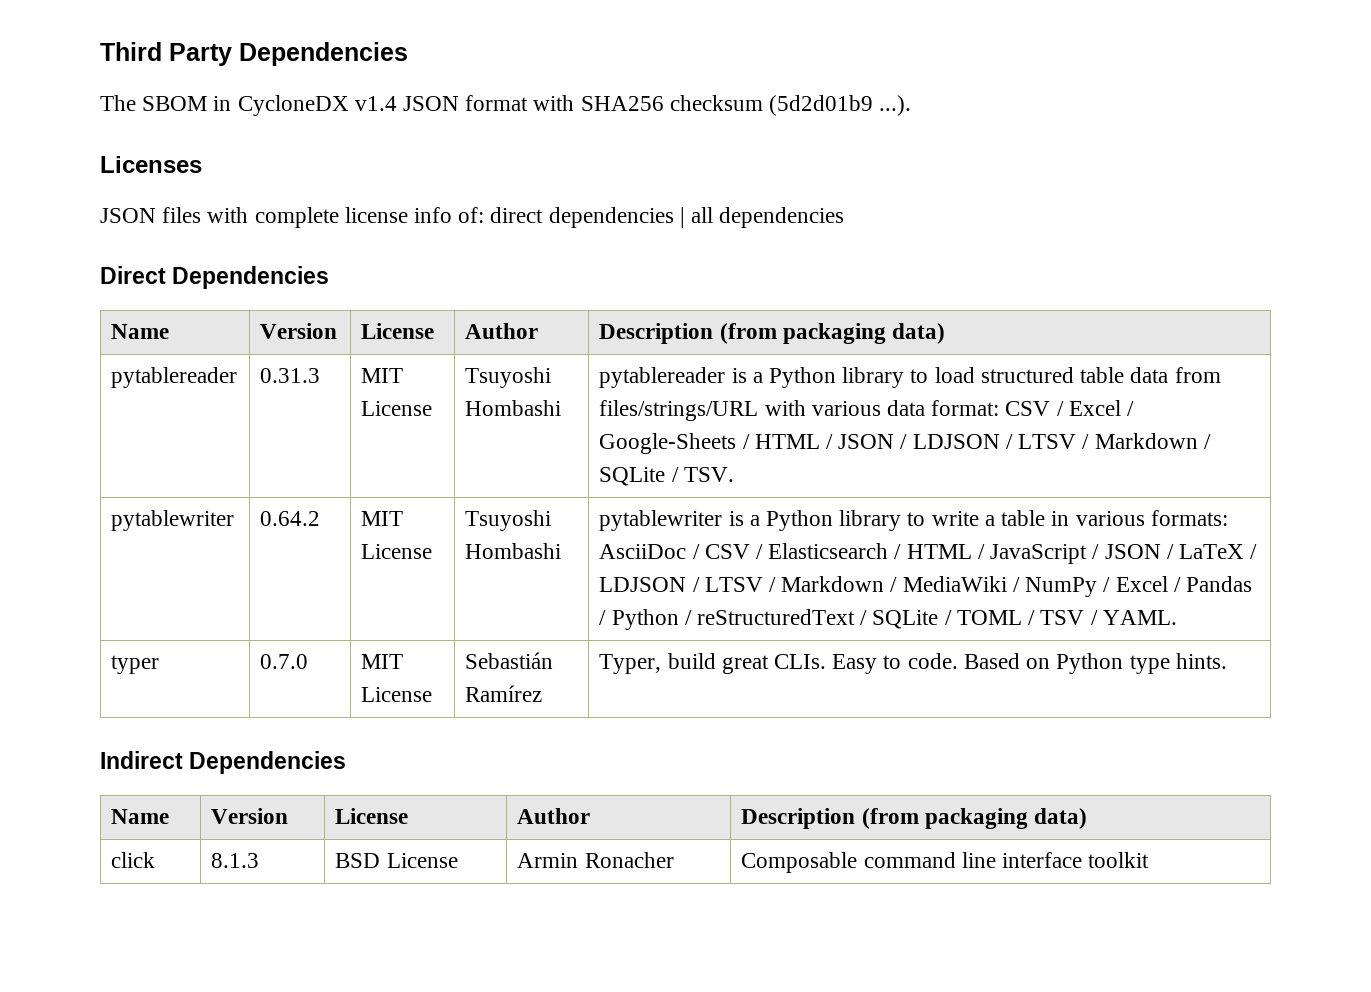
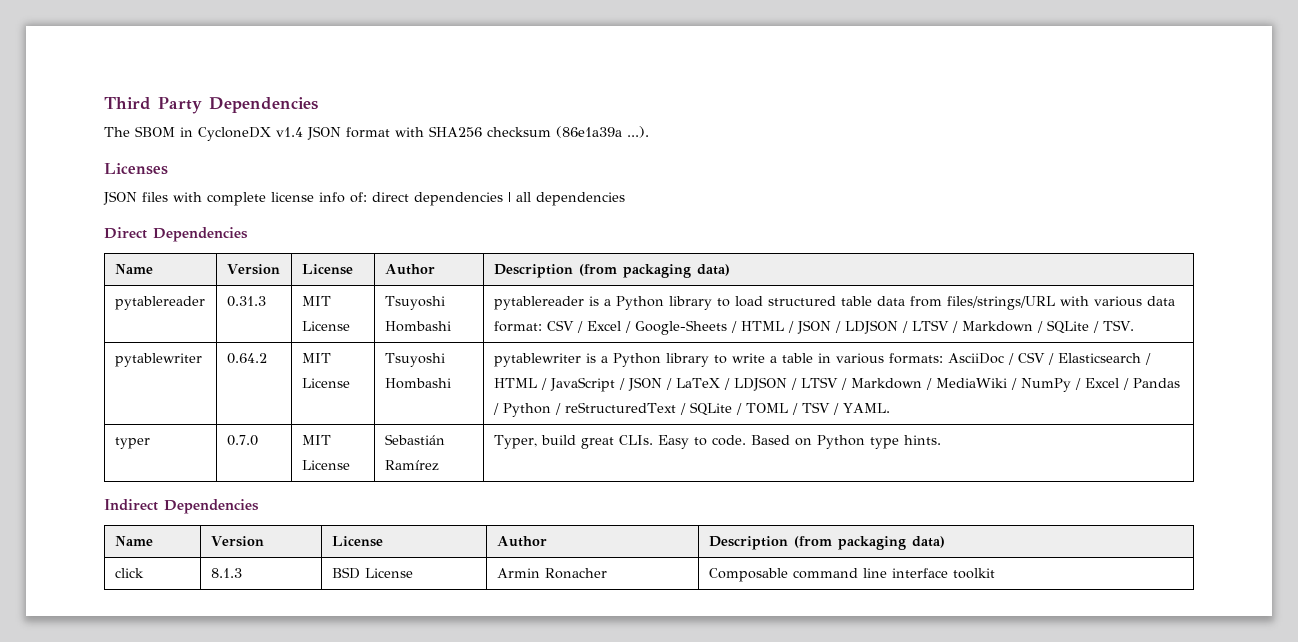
[769,95,874,116] (5d2d01b9 -> [556,126,622,138] (86e1a39a

